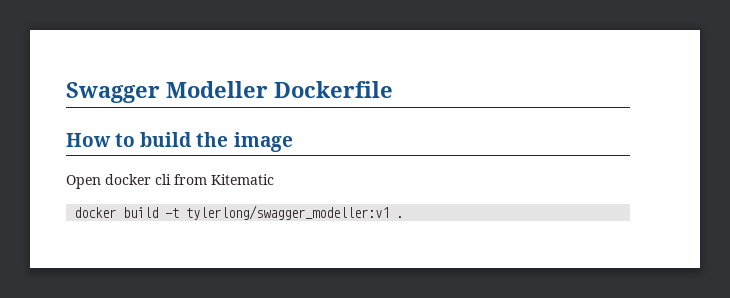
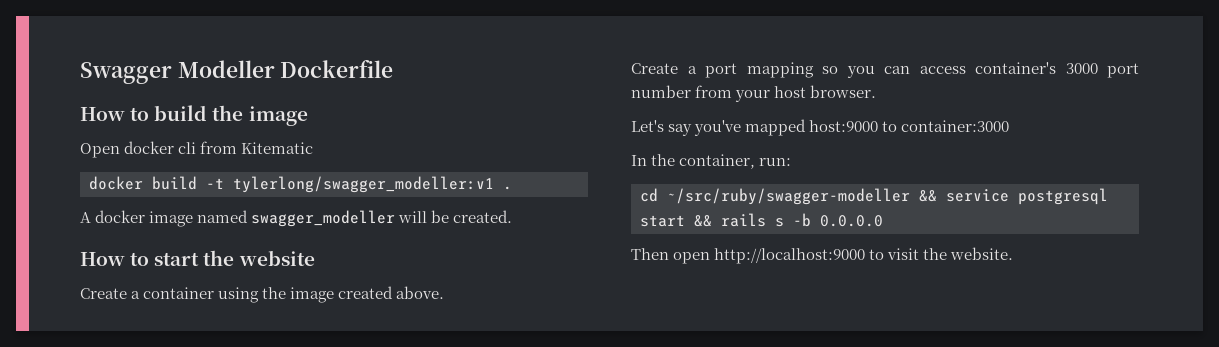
(404, 217) none -> [80,210,513,227] [80,250,315,266] [80,286,445,303] [631,62,1139,78] [631,85,877,102] [631,119,1010,136] [631,154,792,169] [640,188,1108,205] [640,213,883,227] [631,247,1014,264] // A docker image named swagger_modeller will be created. // How to start the website // Create a container using the image created above. // Create a port mapping so you can access container's 3000 port number from your host browser. // Let's say you've mapped host:9000 to container:3000 // In the container, run: // cd ~/src/ruby/swagger-modeller && service postgresql start && rails s -b 0.0.0.0 // Then open http://localhost:9000 to visit the website.

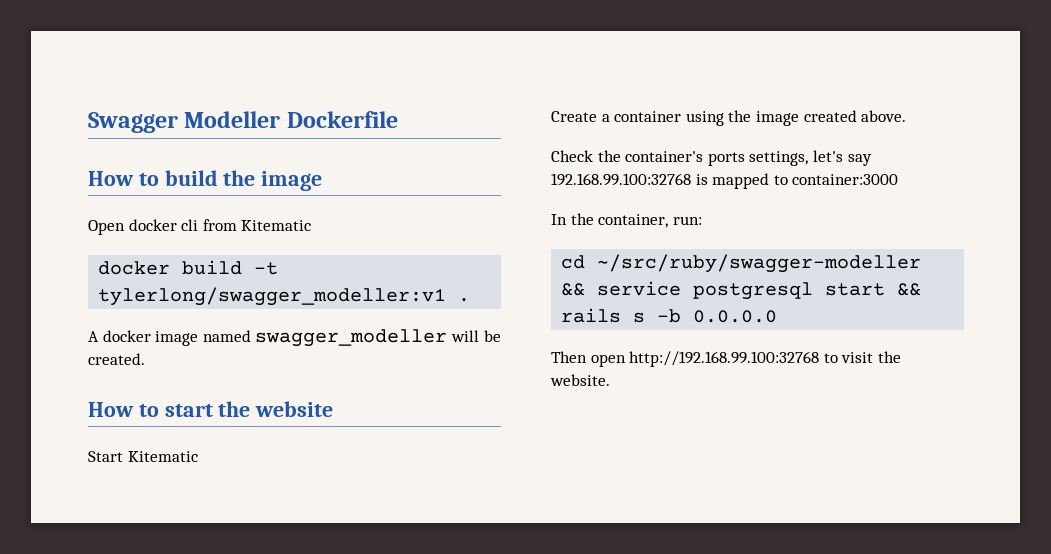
(315, 258) none -> [88,451,198,462] // Start Kitematic
[631,62,1139,78] [631,85,877,102] [631,119,879,136] Create a port mapping so you can access container's 3000 port number from your host browser. // Let's say you've mapped host:9000 -> [551,150,872,166] [551,173,770,189] Check the container's ports settings, let's say 192.168.99.100:32768 is mapped
[714,248,866,264] http://localhost:9000 -> [629,351,820,367] http://192.168.99.100:32768

